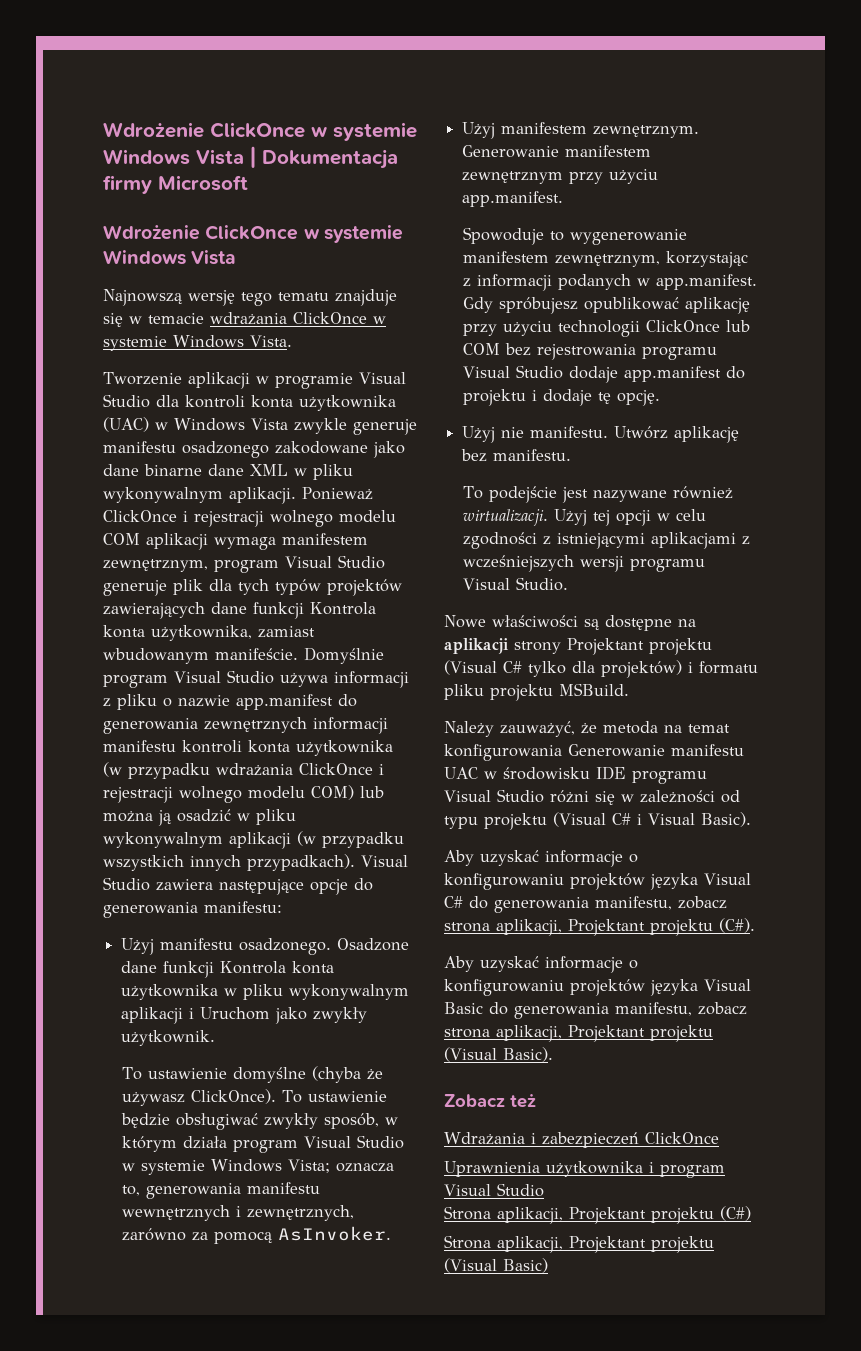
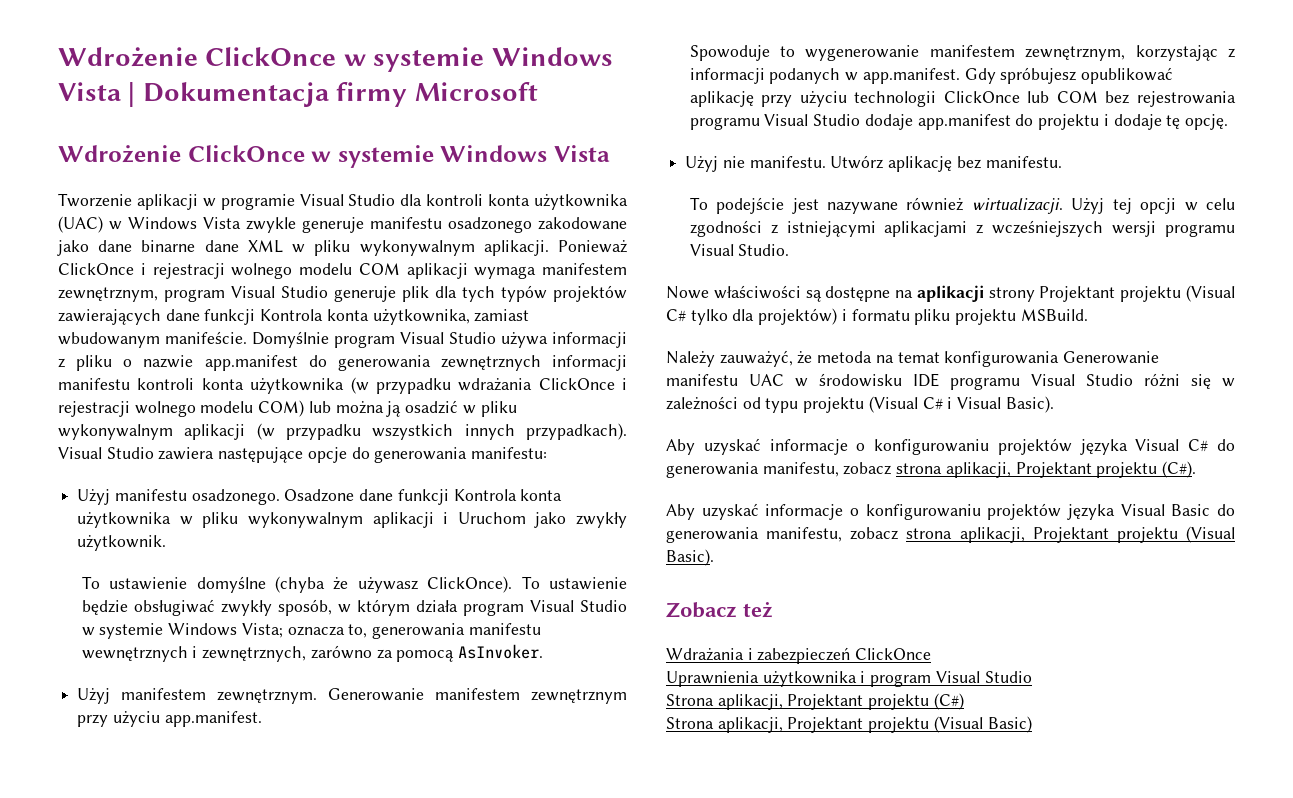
[103,289,397,306] [103,312,386,327] [103,335,292,351] // Najnowszą wersję tego tematu znajduje się w temacie wdrażania ClickOnce w systemie Windows Vista. -> (611, 153) none

